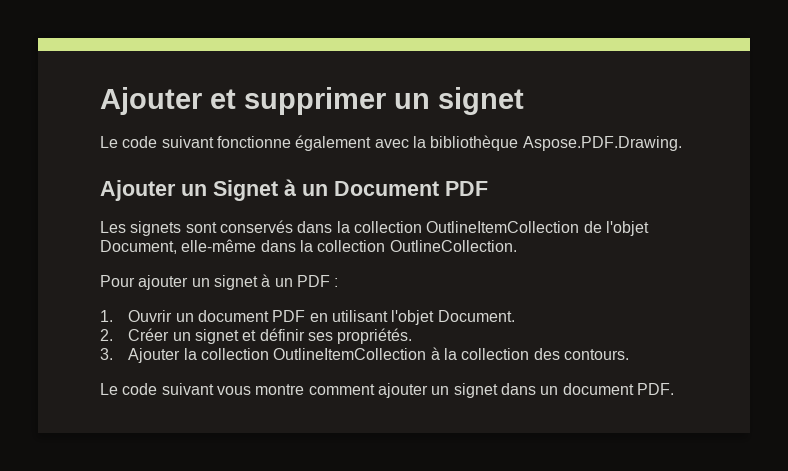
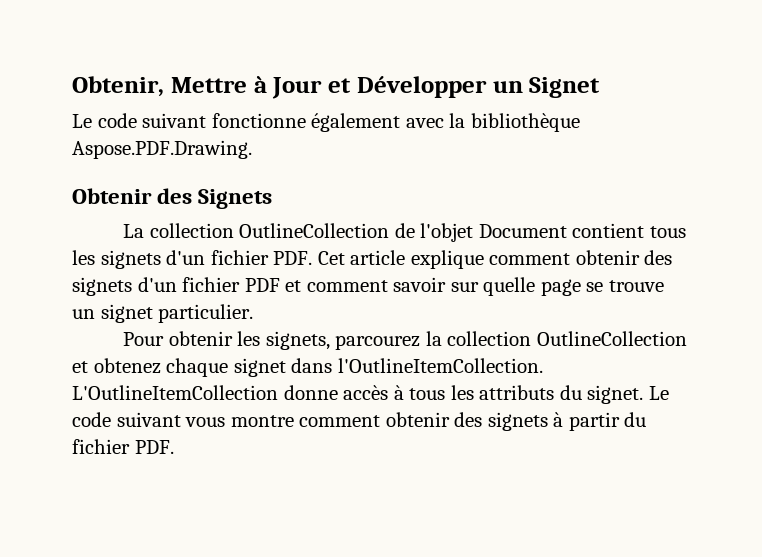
[100,87,524,115] Ajouter et supprimer un signet -> [72,76,601,99] Obtenir, Mettre à Jour et Développer un Signet
[100,179,488,201] [100,220,649,236] [100,239,517,254] [100,274,339,290] [100,310,515,325] [100,328,413,344] [100,347,630,363] Ajouter un Signet à un Document PDF // Les signets sont conservés dans la collection OutlineItemCollection de l'objet Document, elle-même dans la collection OutlineCollection. // Pour ajouter un signet à un PDF : // 1. Ouvrir un document PDF en utilisant l'objet Document. // 2. Créer un signet et définir ses propriétés. // 3. Ajouter la collection OutlineItemCollection à la collection des contours. // -> [72,188,273,209] [123,223,686,242] [72,250,673,269] [72,277,664,296] [72,304,254,323] [123,331,687,350] [72,358,543,377] [72,385,644,404] Obtenir des Signets // La collection OutlineCollection de l'objet Document contient tous les signets d'un fichier PDF. Cet article explique comment obtenir des signets d'un fichier PDF et comment savoir sur quelle page se trouve un signet particulier. // Pour obtenir les signets, parcourez la collection OutlineCollection et obtenez chaque signet dans l'OutlineItemCollection. L'OutlineItemCollection donne accès à tous les attributs du signet.
[377,383,634,398] ajouter un signet dans un document -> [385,412,647,431] [72,439,130,454] obtenir des signets à partir du fichier

